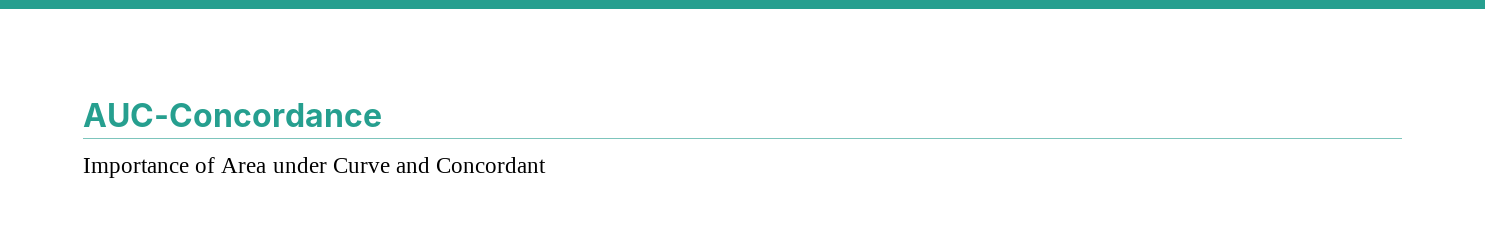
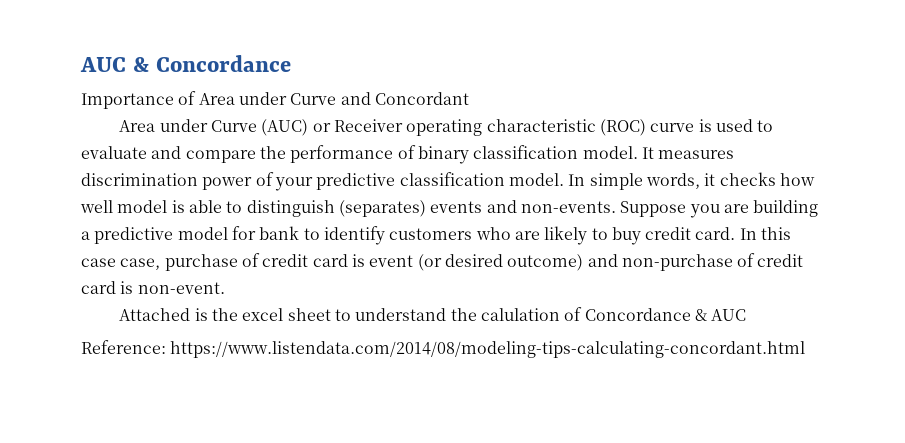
[83,103,382,127] AUC-Concordance -> [80,55,292,72] AUC & Concordance
(547, 165) none -> [119,119,774,136] [81,145,735,164] [81,172,815,191] [80,200,819,218] [81,226,792,245] [81,253,804,271] [81,281,225,294] [119,307,747,321] [81,340,806,358] // Area under Curve (AUC) or Receiver operating characteristic (ROC) curve is used to evaluate and compare the performance of binary classification model. It measures discrimination power of your predictive classification model. In simple words, it checks how well model is able to distinguish (separates) events and non-events. Suppose you are building a predictive model for bank to identify customers who are likely to buy credit card. In this case case, purchase of credit card is event (or desired outcome) and non-purchase of credit card is non-event. // Attached is the excel sheet to understand the calulation of Concordance & AUC // Reference: https://www.listendata.com/2014/08/modeling-tips-calculating-concordant.html

